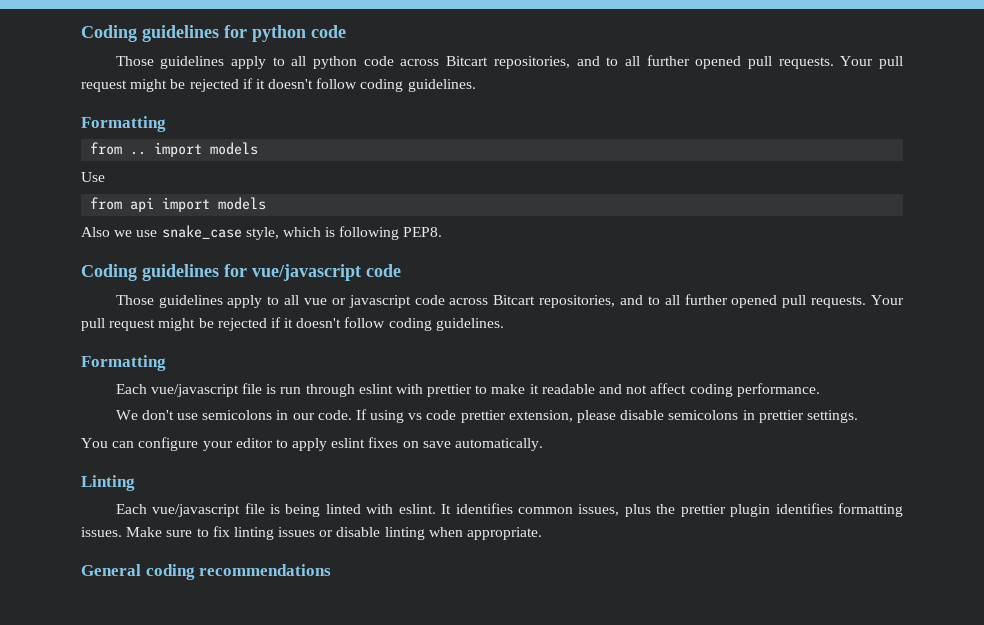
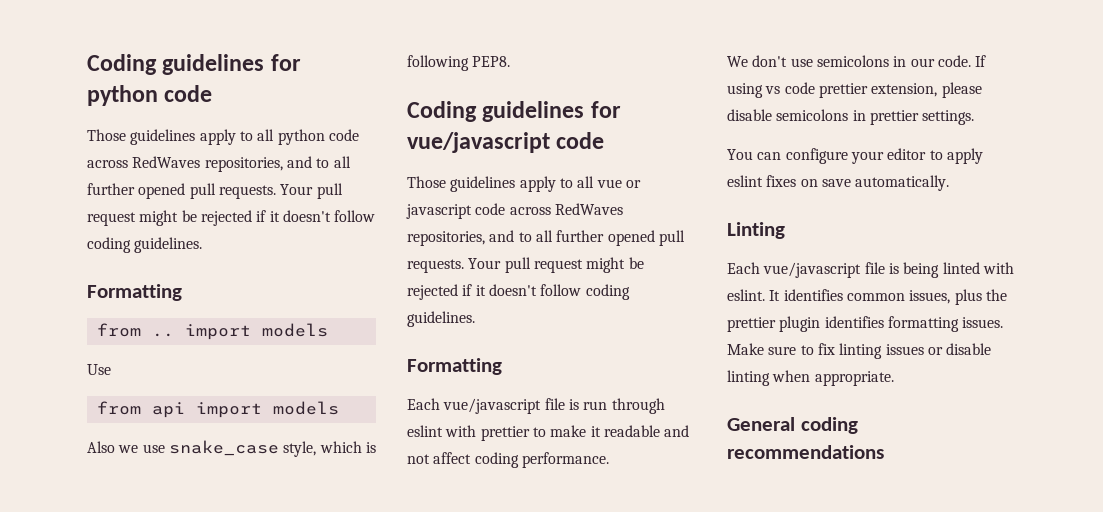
[446,56,489,66] Bitcart -> [132,156,201,168] RedWaves
[493,295,536,305] Bitcart -> [554,203,623,215] RedWaves

